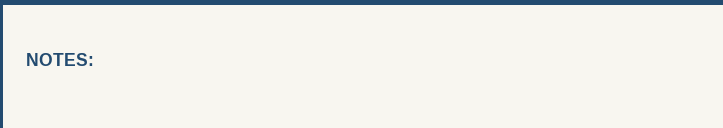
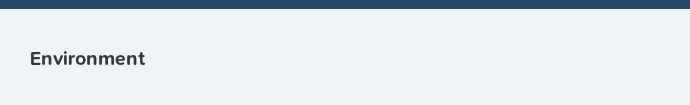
[26,53,94,66] NOTES: -> [30,51,146,66] Environment

